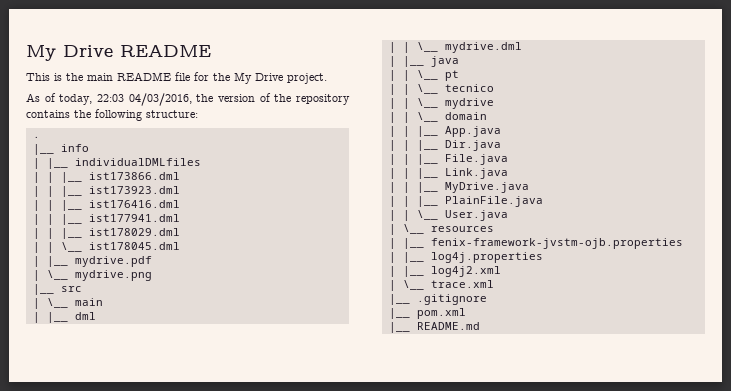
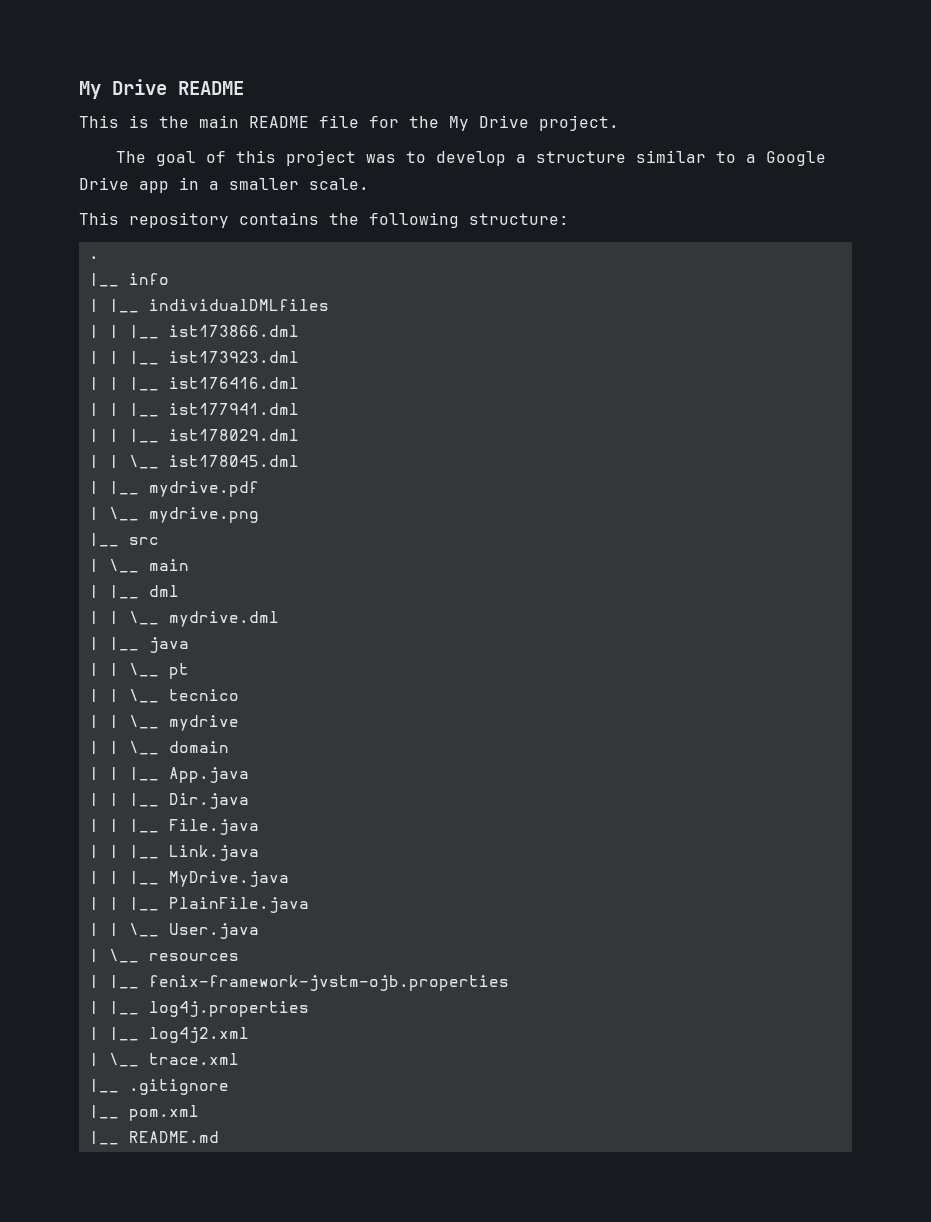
[26,93,292,106] As of today, 22:03 04/03/2016, the version of the -> [116,150,827,166] [79,177,369,193] [79,212,119,225] The goal of this project was to develop a structure similar to a Google Drive app in a smaller scale. // This

